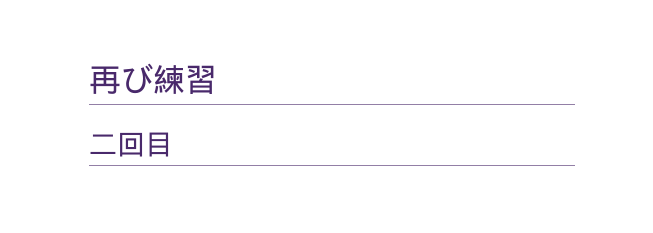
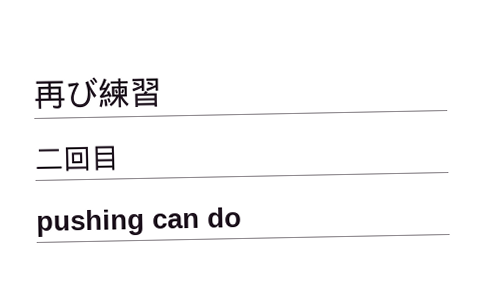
(173, 144) none -> [36,207,242,237] // pushing can do

